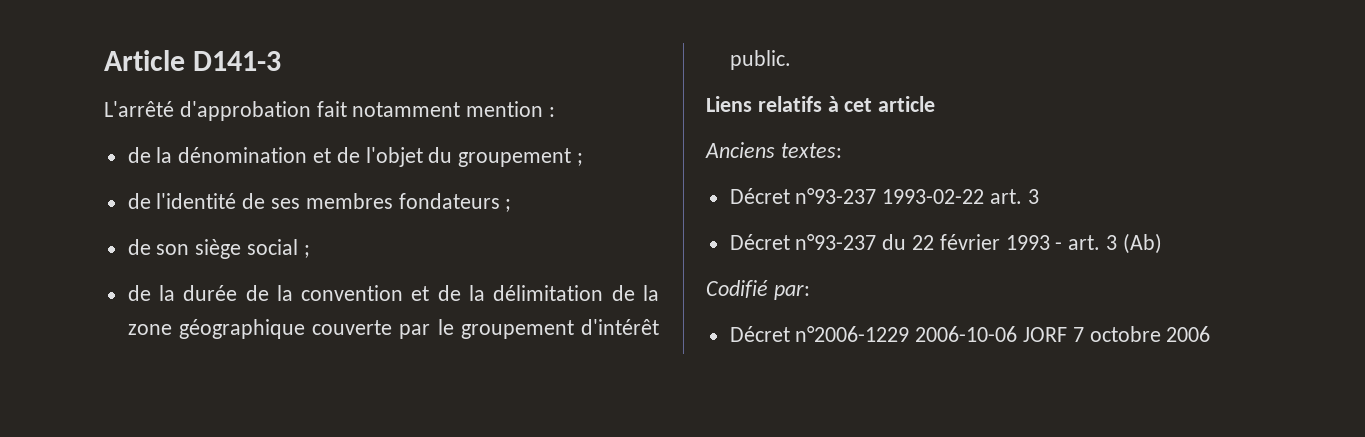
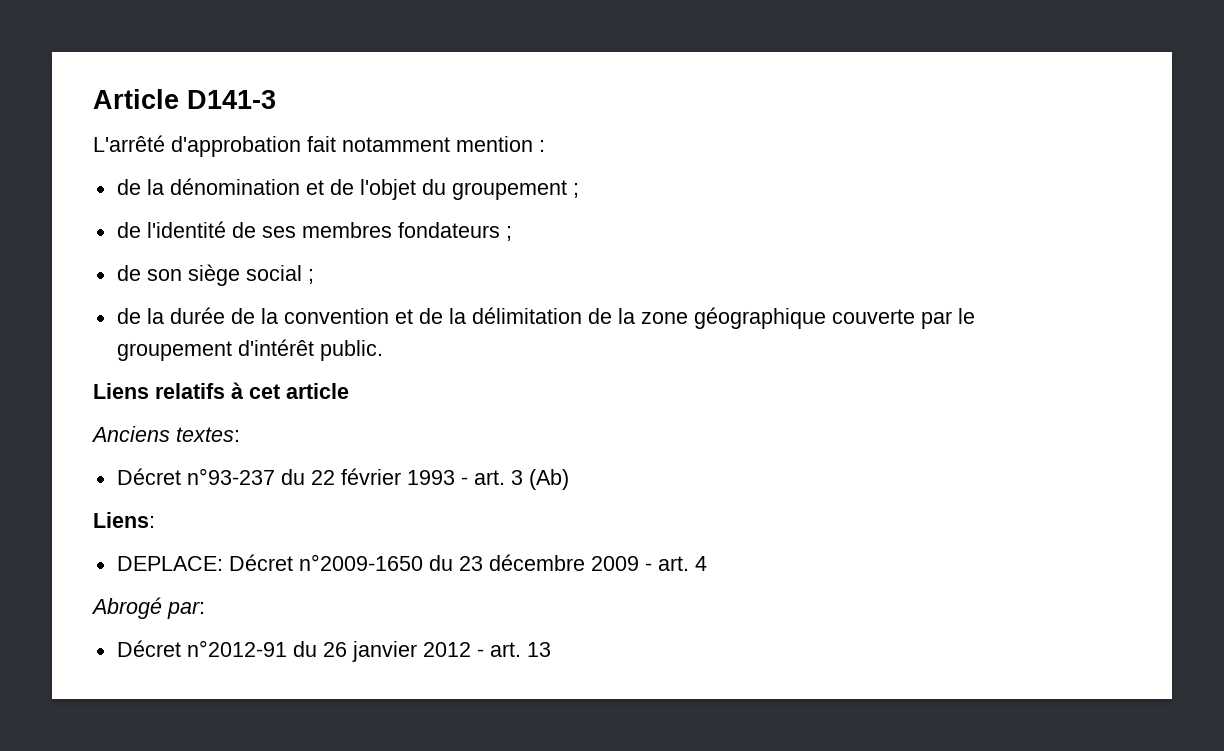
[729,188,1039,204] // Décret n°93-237 1993-02-22 art. 3 -> (240, 434) none
[706,280,810,300] [729,326,1211,342] Codifié par: // Décret n°2006-1229 2006-10-06 JORF 7 octobre 2006 -> [93,512,155,528] [116,554,707,571] [91,597,205,619] [116,640,551,662] Liens: // DEPLACE: Décret n°2009-1650 du 23 décembre 2009 - art. 4 // Abrogé par: // Décret n°2012-91 du 26 janvier 2012 - art. 13

